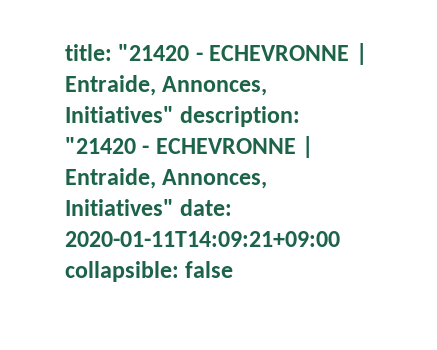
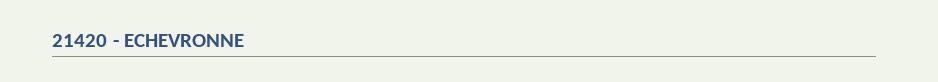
[65,43,367,65] [65,75,268,96] [65,106,301,127] [65,136,314,158] [65,168,268,189] [65,199,233,216] [65,231,340,247] [65,261,234,282] title: "21420 - ECHEVRONNE | Entraide, Annonces, Initiatives" description: "21420 - ECHEVRONNE | Entraide, Annonces, Initiatives" date: 2020-01-11T14:09:21+09:00 collapsible: false -> [52,34,245,47] 21420 - ECHEVRONNE

